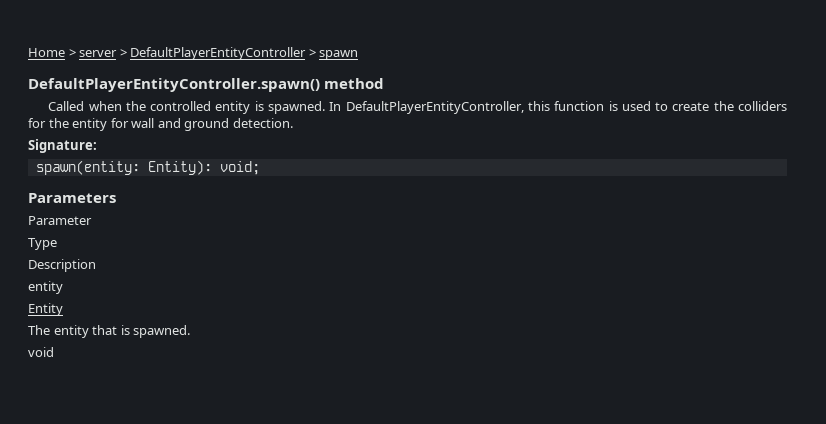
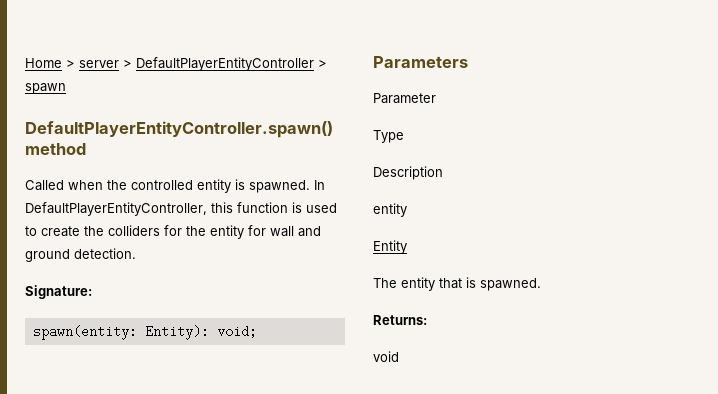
(191, 331) none -> [373,315,427,325] // Returns:

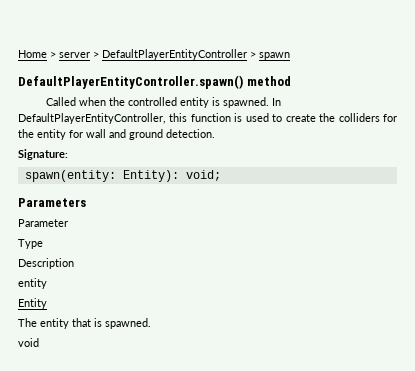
[373,315,427,325] // Returns: -> (151, 323) none

